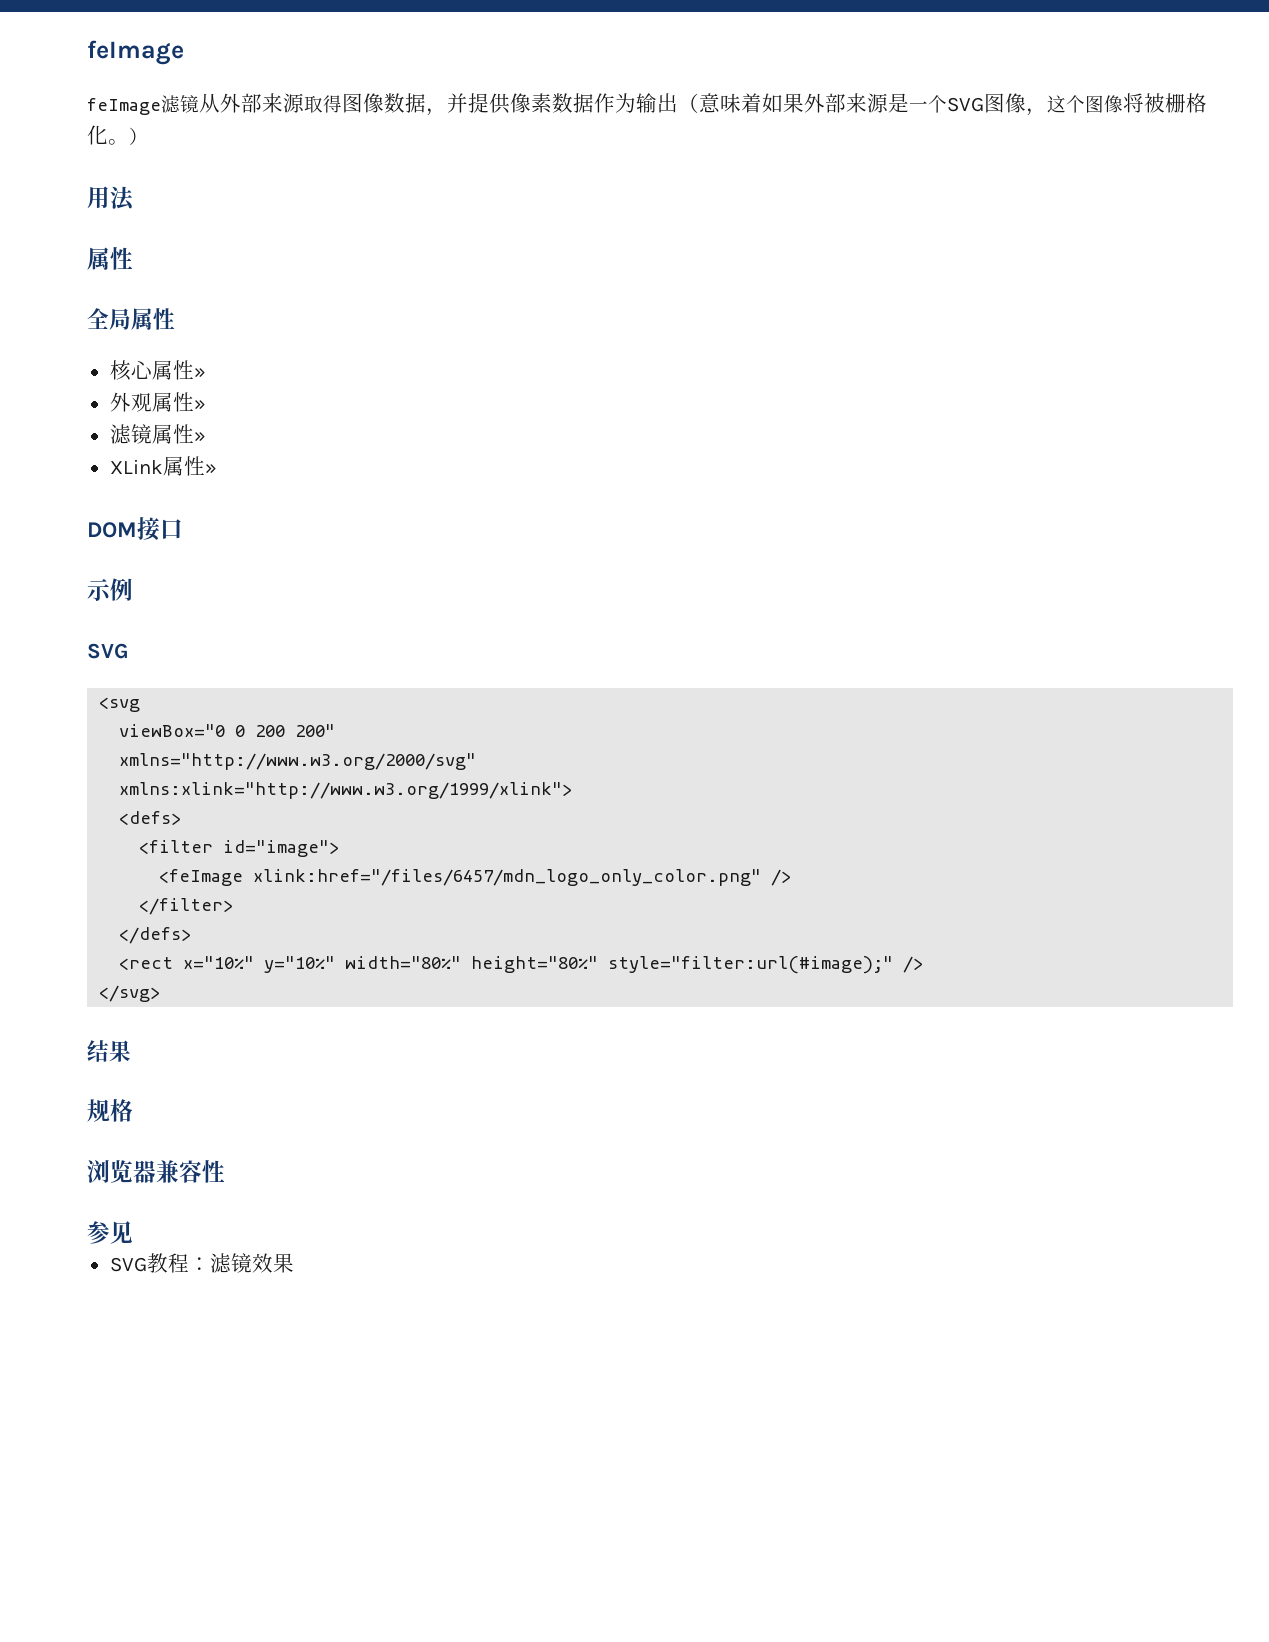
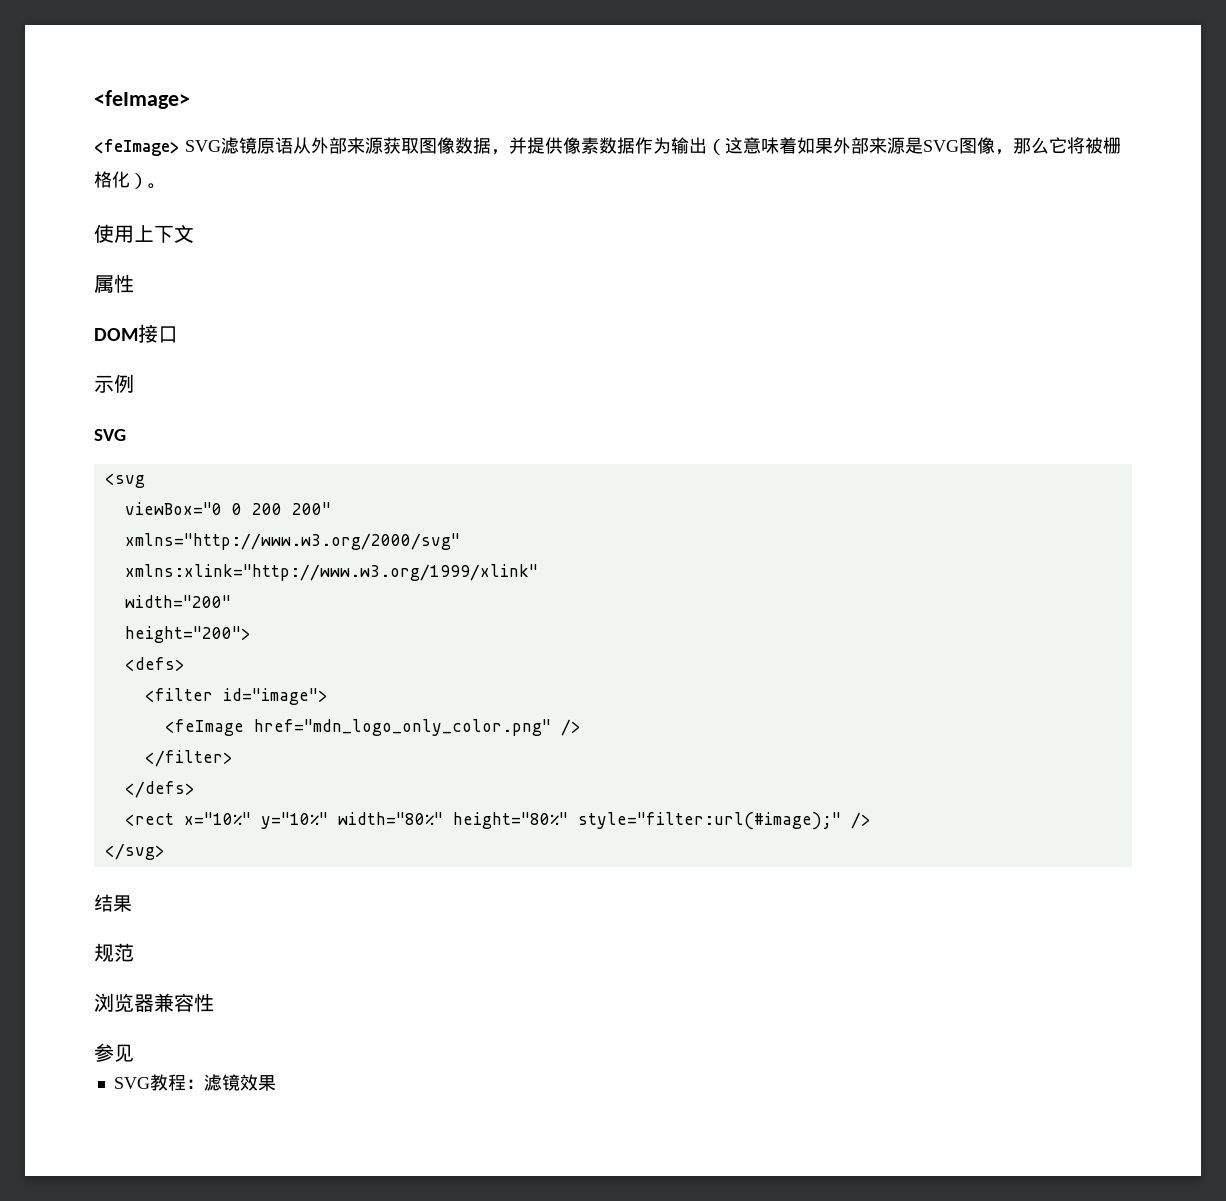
[87,40,184,65] [87,95,199,115] feImage // feImage滤镜 -> [94,90,190,109] [94,137,293,156] <feImage> // <feImage> SVG滤镜原语
[304,95,342,113] 取得 -> [383,137,419,154] 获取
(699, 103) none -> [725,137,743,154] 这
[909,95,947,113] 一个 -> (923, 145) none
[1047,95,1123,113] 这个图像 -> [1013,137,1067,154] 那么它
(108, 135) none -> [130,173,148,189] ）
[129,127,148,145] [87,186,135,211] [87,247,133,270] [87,308,175,330] [109,360,206,381] [109,392,206,412] [109,424,206,444] [109,456,217,476] ） // 用法 // 属性 // 全局属性 // 核心属性» // 外观属性» // 滤镜属性» // XLink属性» -> [94,224,194,243] [94,274,134,293] // 使用上下文 // 属性
[119,782,573,799] xmlns:xlink="http://www.w3.org/1999/xlink"> -> [124,564,538,581] [124,595,231,608] [124,626,251,643] xmlns:xlink="http://www.w3.org/1999/xlink" // width="200" // height="200">
[253,869,762,886] xlink:href="/files/6457/mdn_logo_only_color.png" -> [253,719,551,736] href="mdn_logo_only_color.png"
[110,1099,133,1122] 格 -> [114,943,134,962] 范

